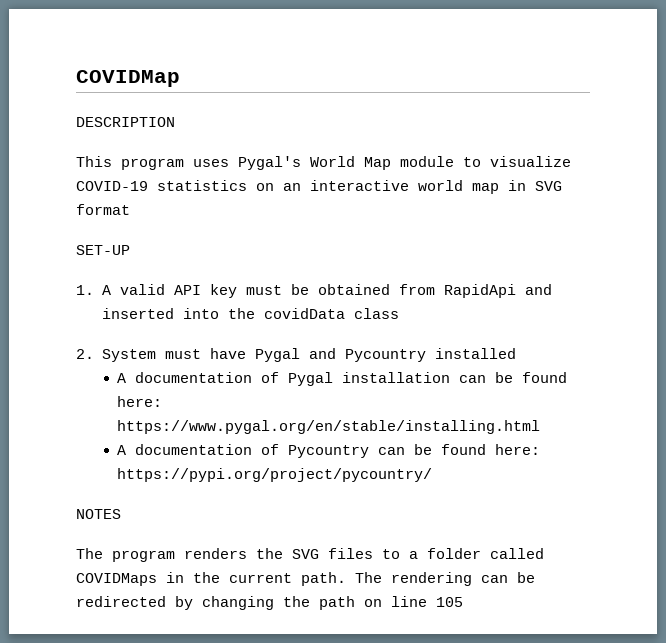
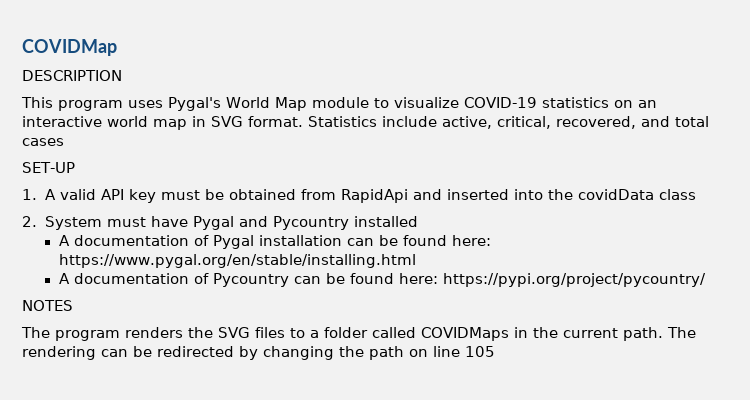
[76,204,130,215] format -> [248,116,709,129] [22,138,64,146] format. Statistics include active, critical, recovered, and total cases

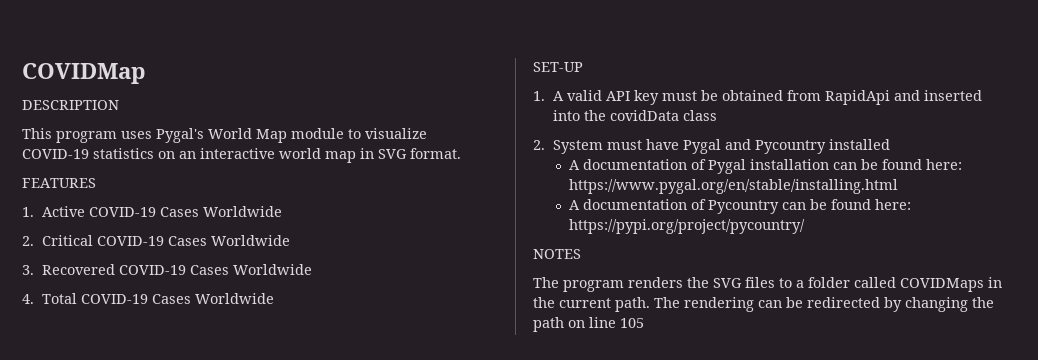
[308,116,709,129] [22,138,64,146] Statistics include active, critical, recovered, and total cases -> [22,178,96,188] [22,206,283,217] [22,235,291,246] [22,264,313,275] [22,293,275,304] // FEATURES // 1. Active COVID-19 Cases Worldwide // 2. Critical COVID-19 Cases Worldwide // 3. Recovered COVID-19 Cases Worldwide // 4. Total COVID-19 Cases Worldwide

